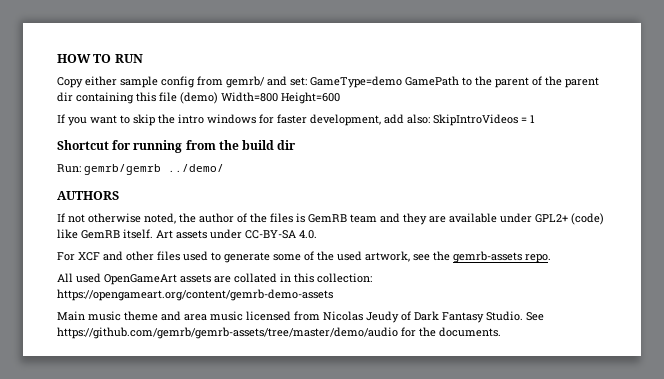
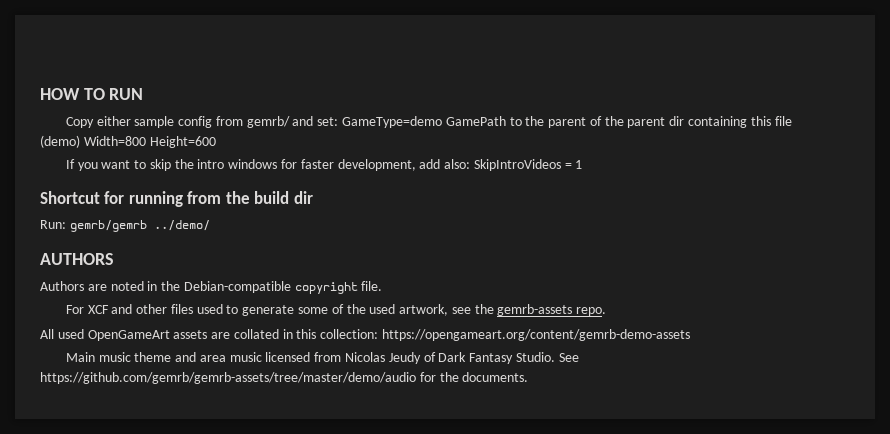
[57,213,604,225] [57,229,317,239] If not otherwise noted, the author of the files is GemRB team and they are available under GPL2+ (code) like GemRB itself. Art assets under CC-BY-SA 4.0. -> [40,281,383,294] Authors are noted in the Debian-compatible copyright file.

